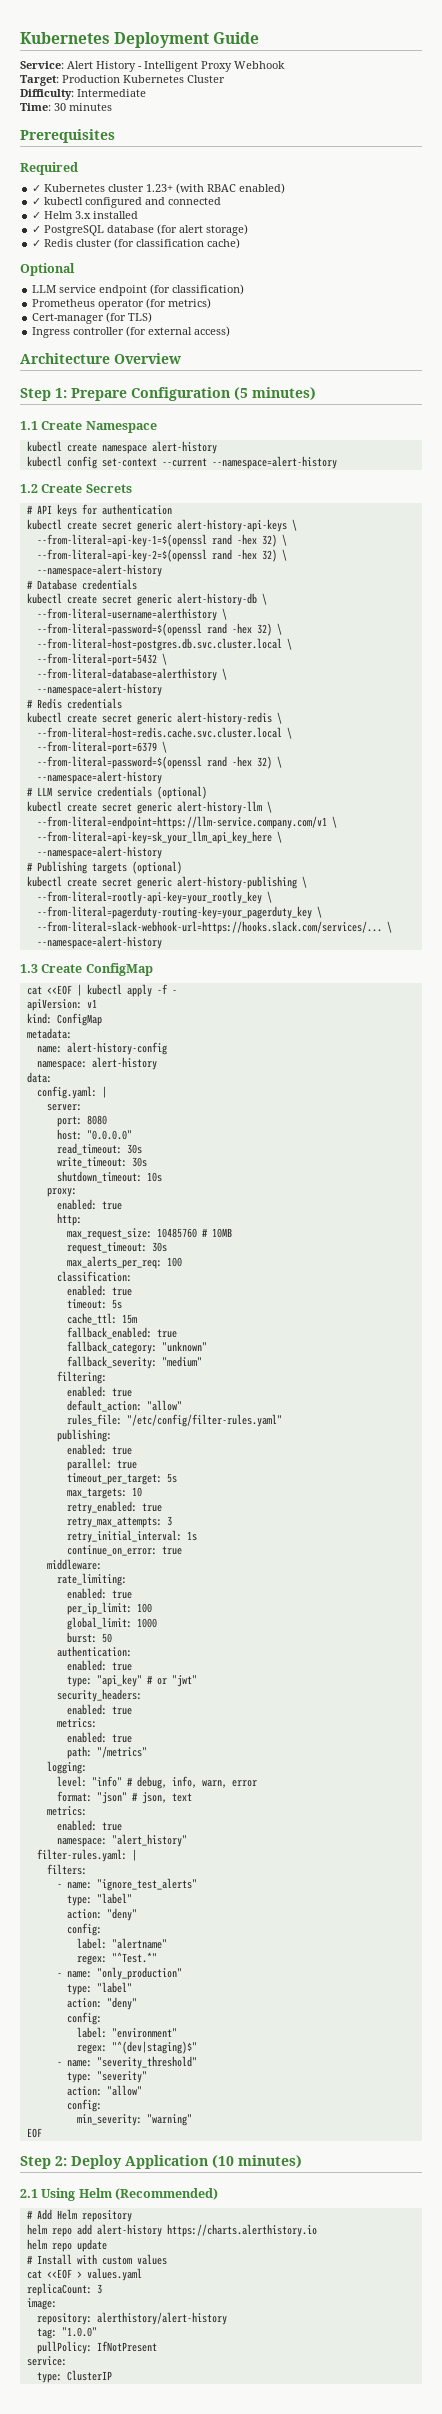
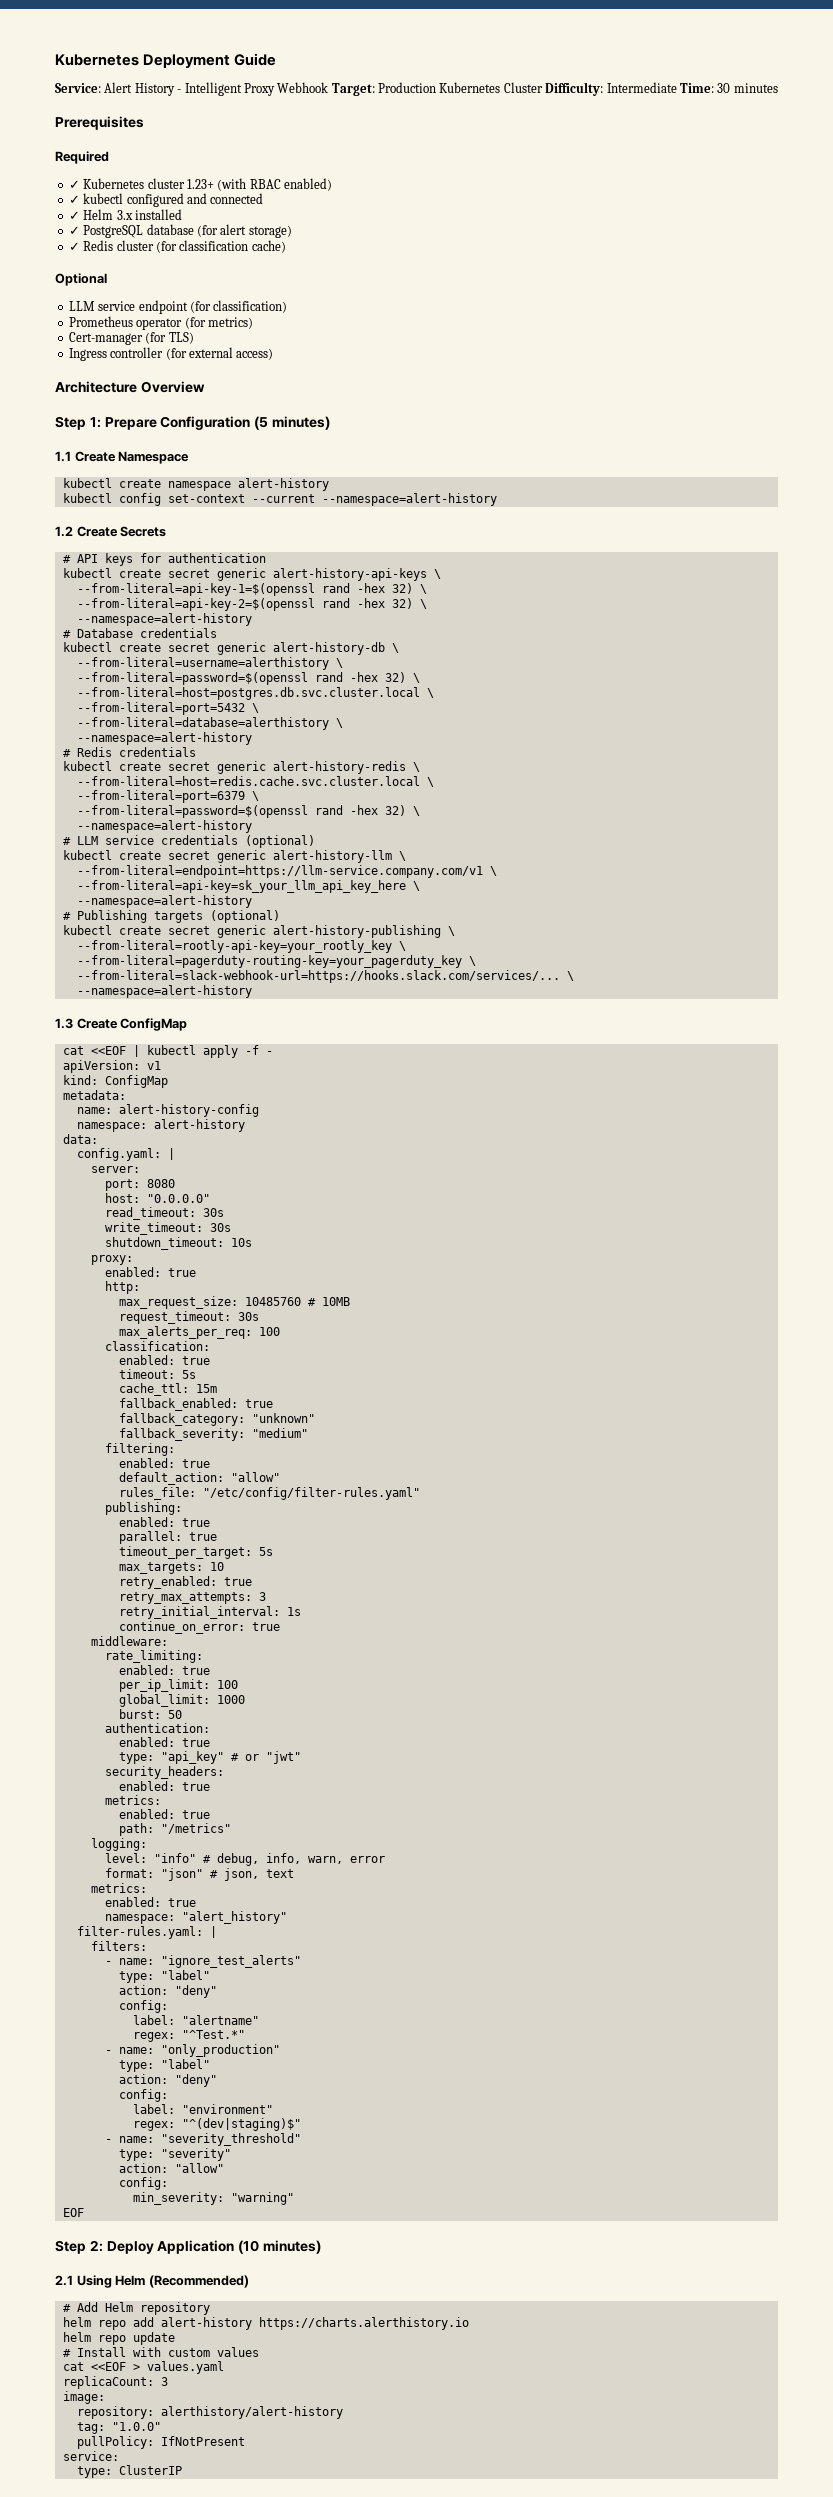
(285, 65) // -> (329, 87) none
(225, 79) // -> (543, 87) none
(146, 93) // -> (677, 87) none

